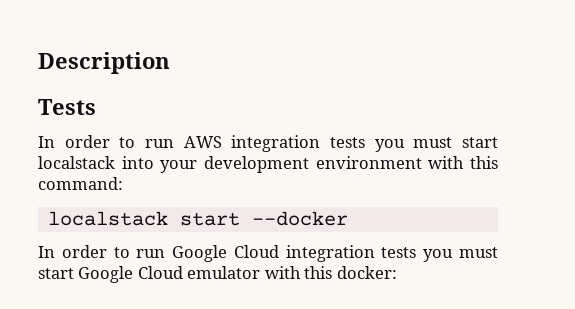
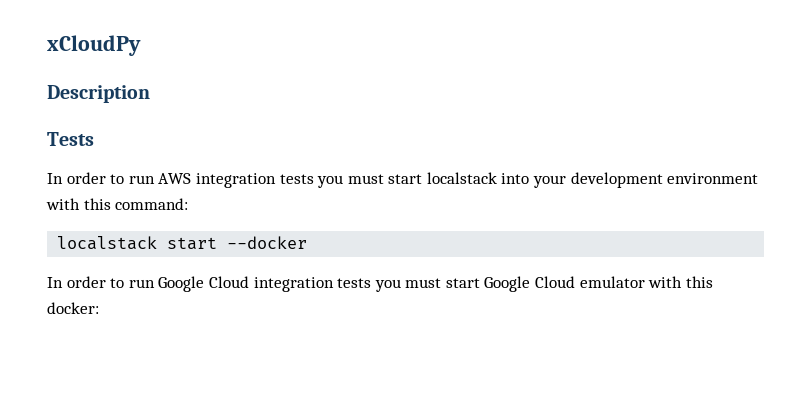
(38, 63) none -> [47,35,141,56] xCloudPy //

